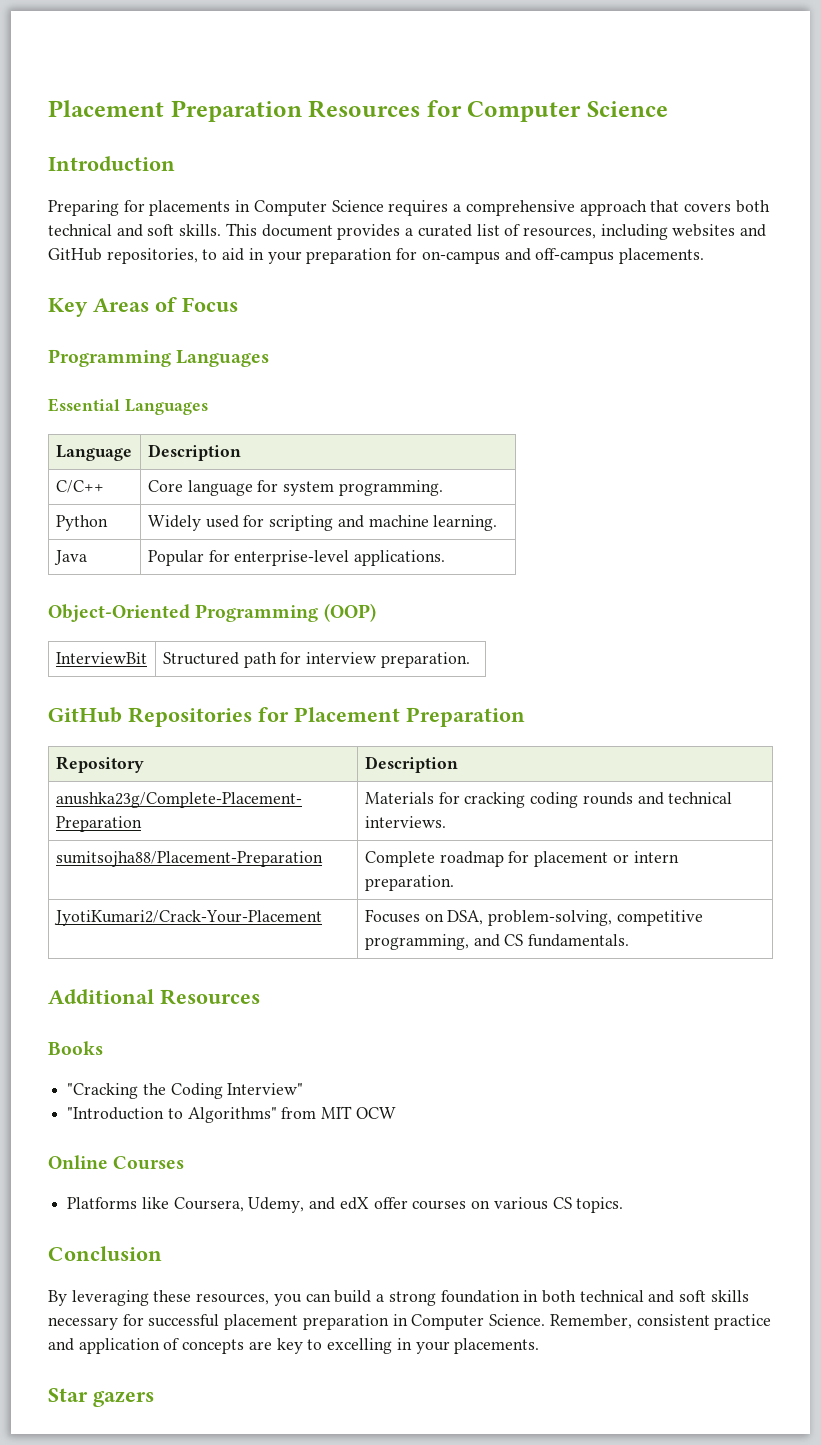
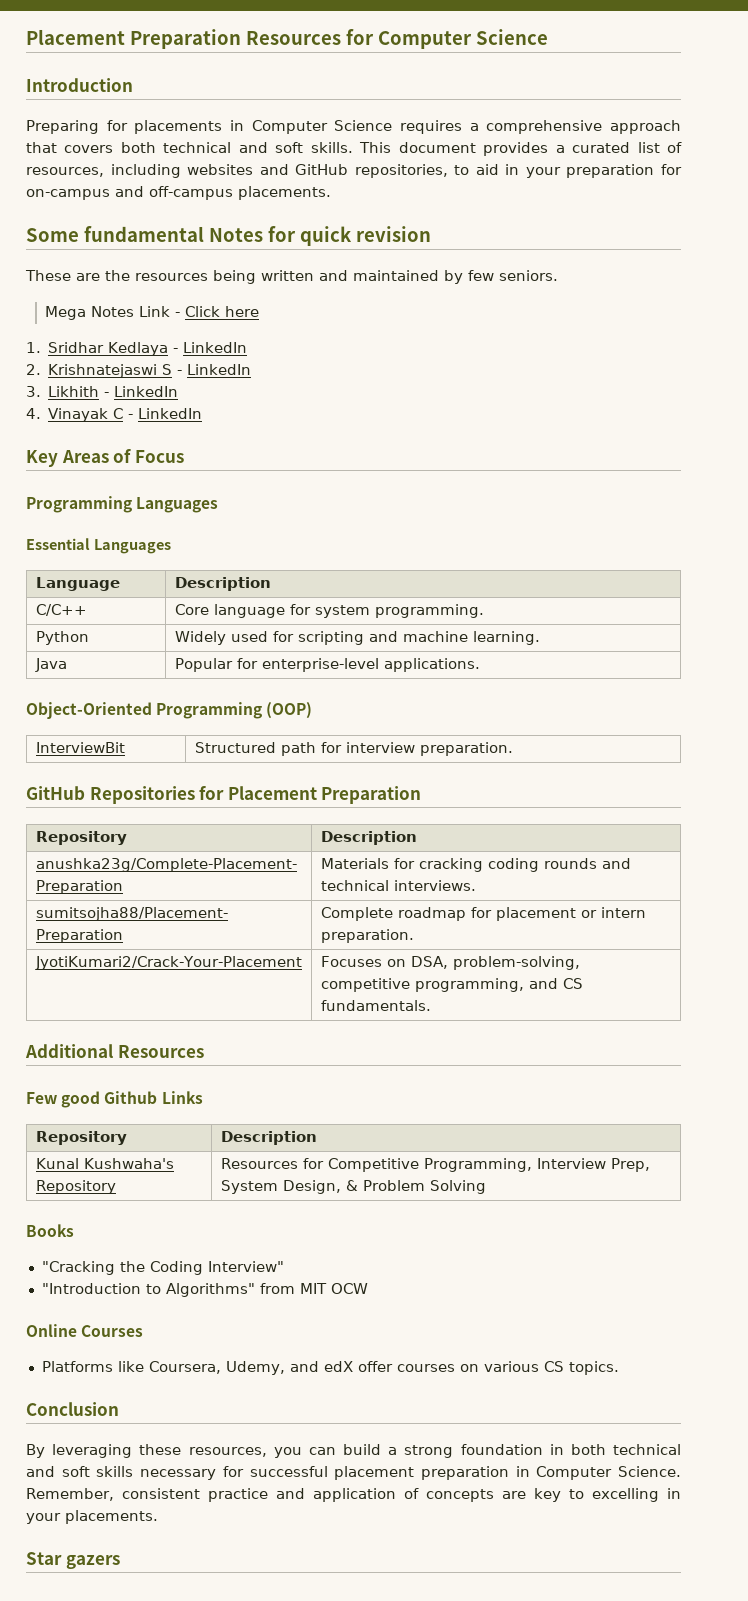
(704, 256) none -> [26,226,431,246] [25,270,558,284] [45,306,260,320] [26,342,248,356] [26,364,252,378] [26,386,179,397] [26,408,203,422] // Some fundamental Notes for quick revision // These are the resources being written and maintained by few seniors. // Mega Notes Link - Click here // 1. Sridhar Kedlaya - LinkedIn // 2. Krishnatejaswi S - LinkedIn // 3. Likhith - LinkedIn // 4. Vinayak C - LinkedIn
(260, 997) none -> [26,1091,203,1108] [35,1131,127,1145] [220,1131,317,1145] [35,1158,174,1169] [35,1180,116,1194] [220,1158,650,1172] [220,1180,486,1194] // Few good Github Links // Repository | Description // Kunal Kushwaha's Repository | Resources for Competitive Programming, Interview Prep, System Design, & Problem Solving

